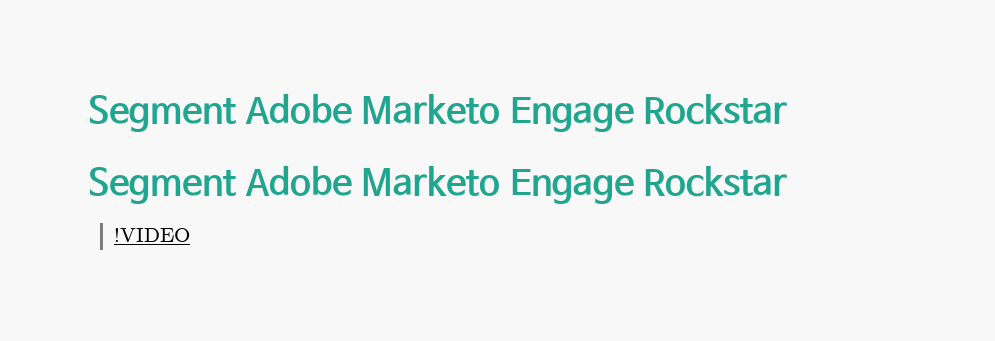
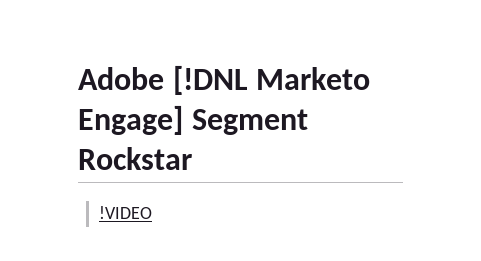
[88,94,788,132] [88,166,634,204] Segment Adobe Marketo Engage Rockstar // Segment Adobe Marketo Engage -> [78,65,371,95] [78,105,308,135] Adobe [!DNL Marketo Engage] Segment

